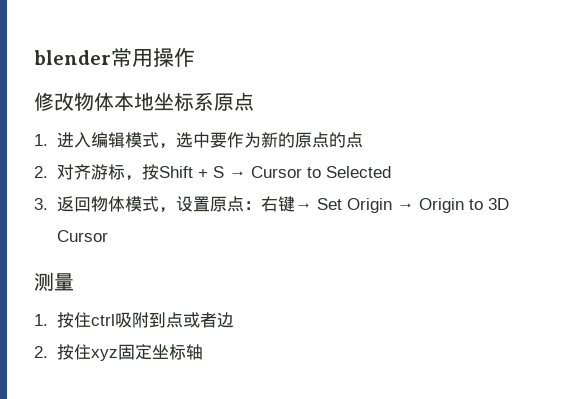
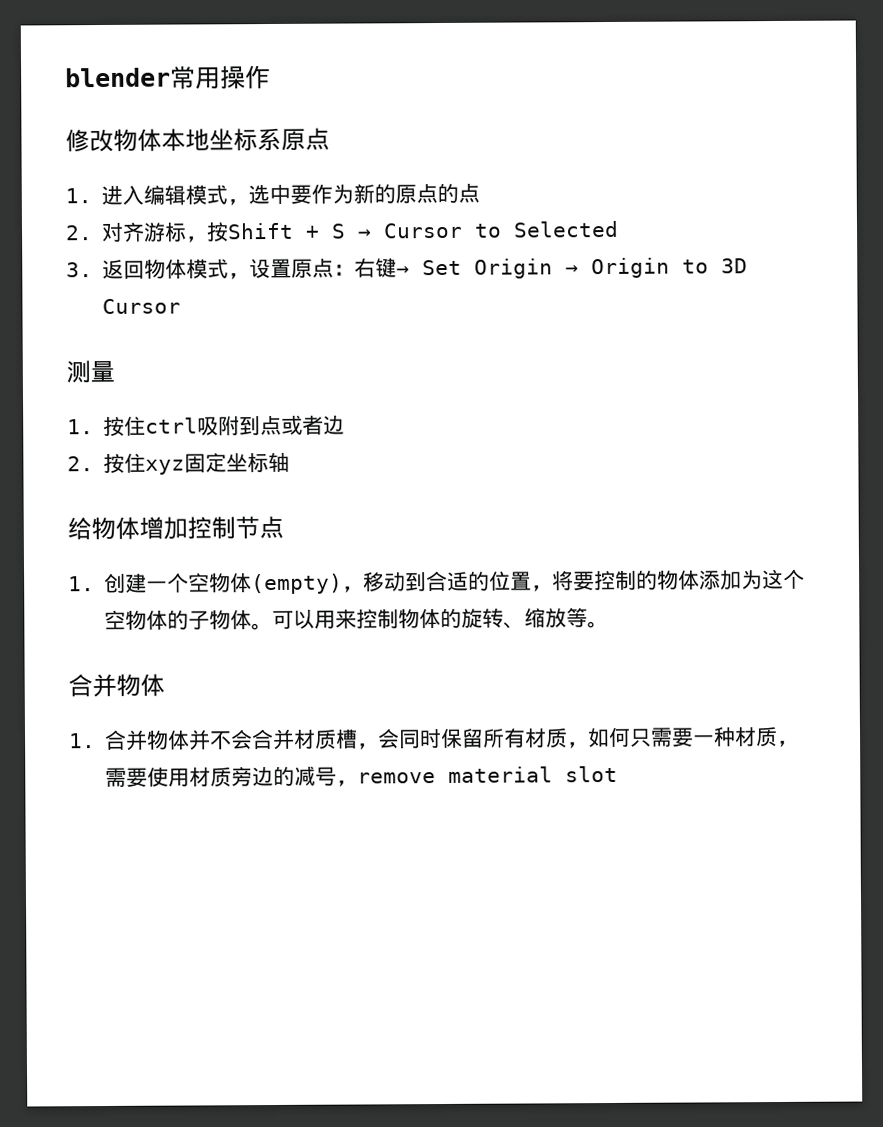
(203, 352) none -> [67,515,284,541] [68,568,806,595] [104,607,610,631] [68,673,165,698] [69,726,800,751] [105,765,619,788] // 给物体增加控制节点 // 1.创建一个空物体(empty)，移动到合适的位置，将要控制的物体添加为这个空物体的子物体。可以用来控制物体的旋转、缩放等。 // 合并物体 // 1.合并物体并不会合并材质槽，会同时保留所有材质，如何只需要一种材质，需要使用材质旁边的减号，remove material slot

